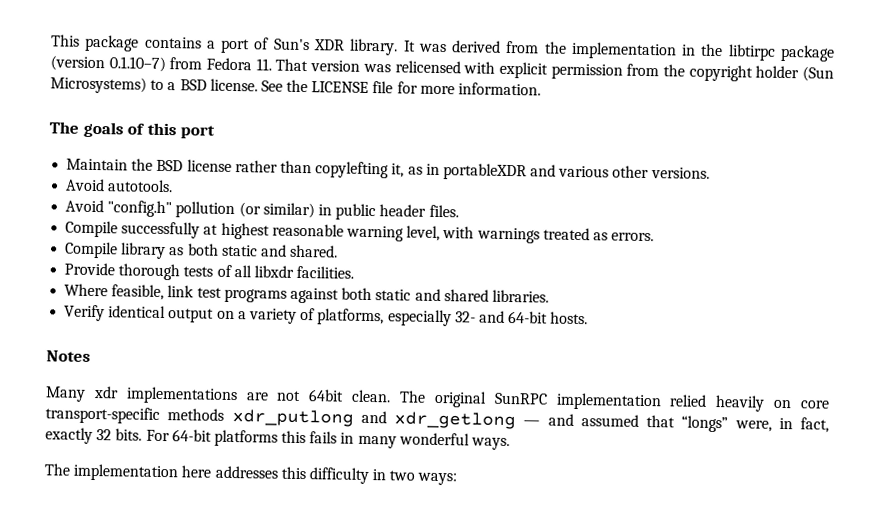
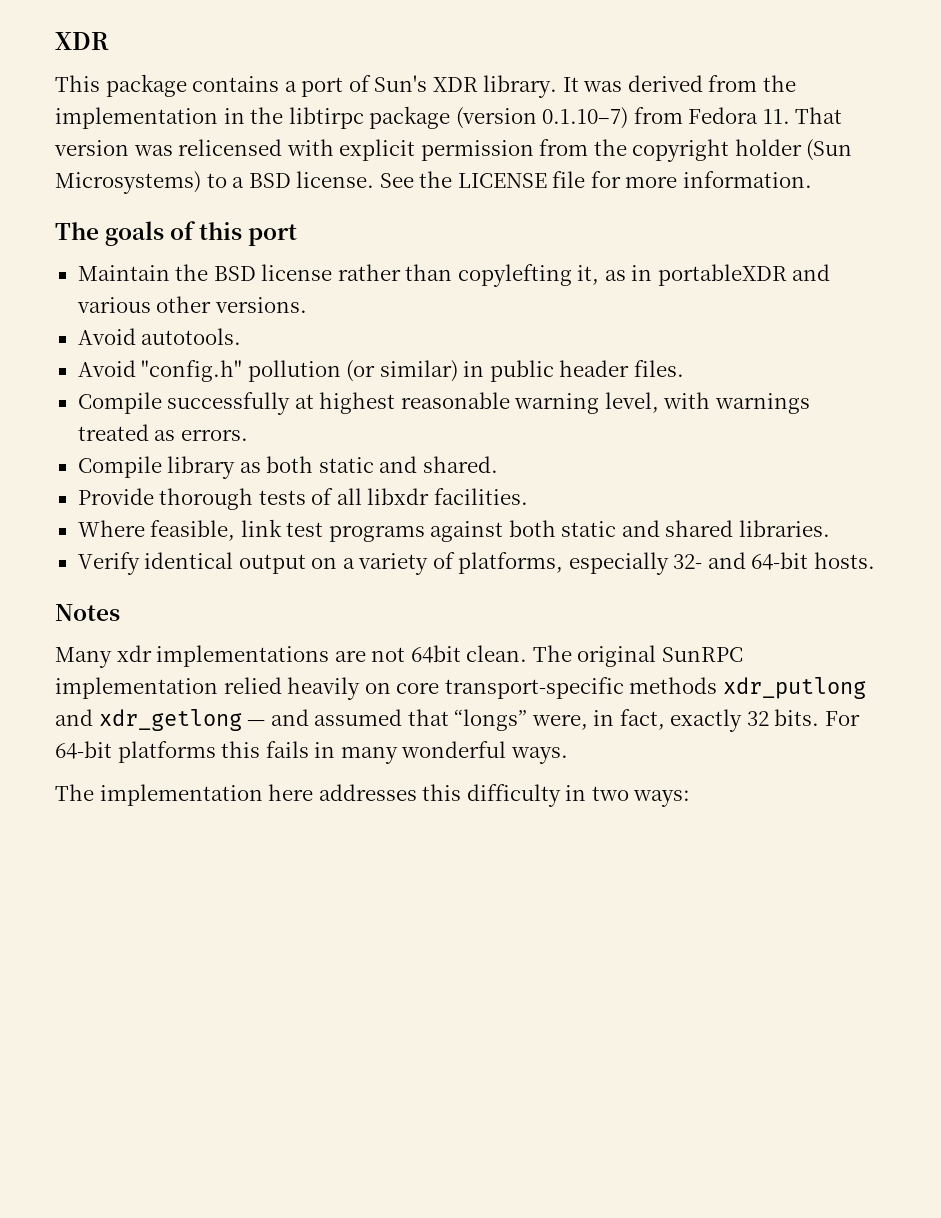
(51, 40) none -> [55,32,109,50] XDR //

